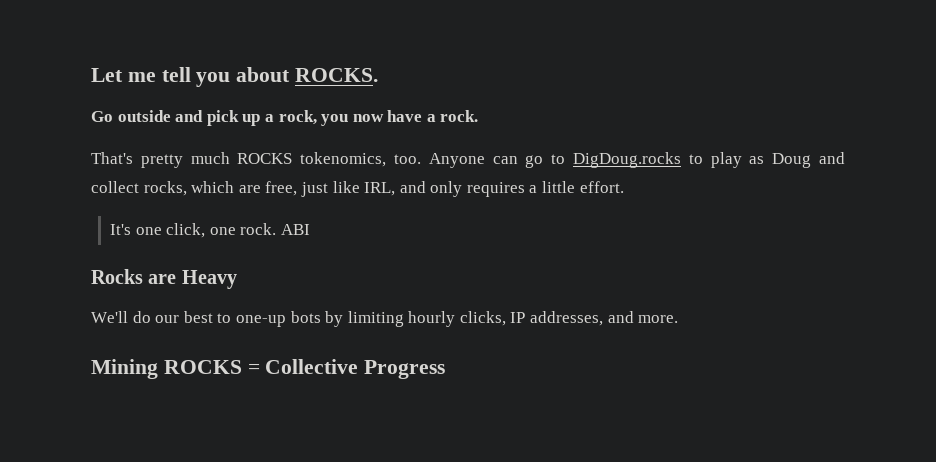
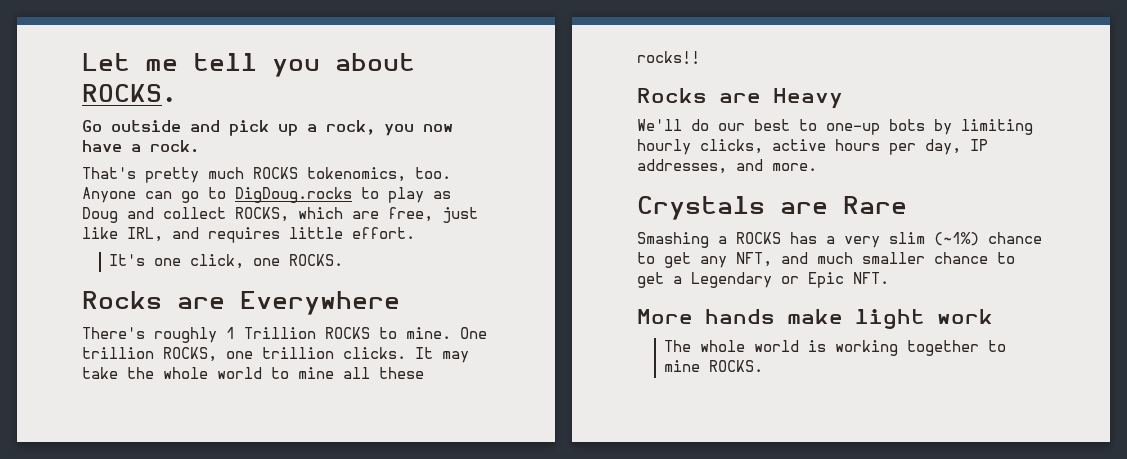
[143,181,187,196] rocks, -> [235,207,289,222] ROCKS,
[430,181,538,197] only requires a -> [208,227,280,243] requires
[240,223,310,235] rock. ABI -> [289,254,344,266] [82,291,400,315] [82,327,487,343] [82,347,469,363] [82,367,424,379] [637,51,700,64] ROCKS. // Rocks are Everywhere // There's roughly 1 Trillion ROCKS to mine. One trillion ROCKS, one trillion clicks. It may take the whole world to mine all these rocks!!
(506, 318) none -> [772,139,961,155] active hours per day,
[91,359,446,379] Mining ROCKS = Collective Progress -> [637,196,907,220] [637,232,1042,248] [637,252,1015,268] [637,272,889,288] [637,309,993,329] [664,340,1007,356] [664,360,764,372] Crystals are Rare // Smashing a ROCKS has a very slim (~1%) chance to get any NFT, and much smaller chance to get a Legendary or Epic NFT. // More hands make light work // The whole world is working together to mine ROCKS.

